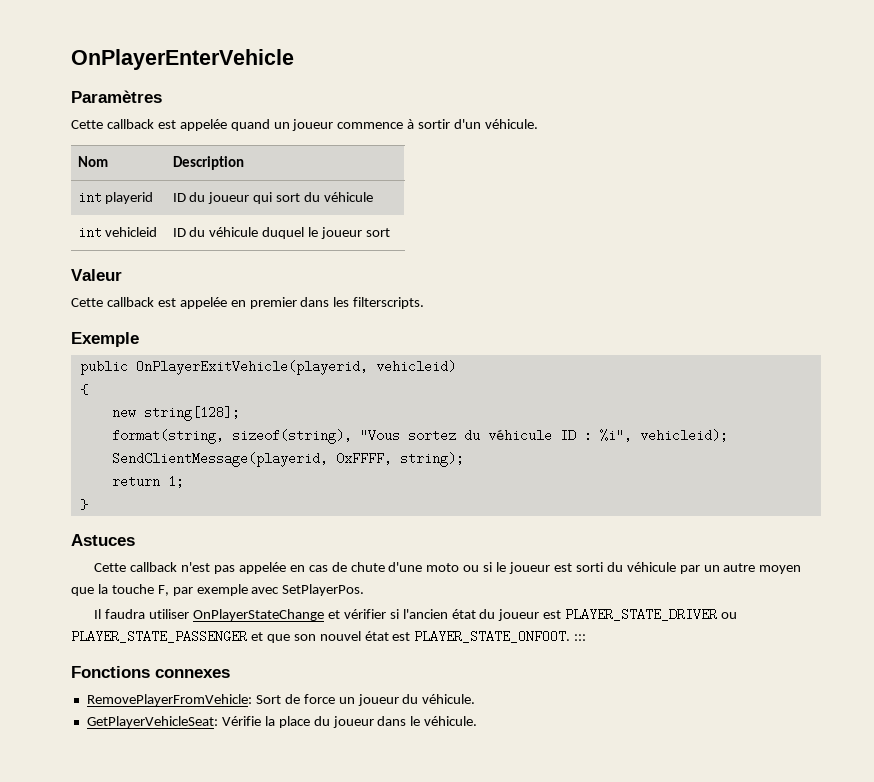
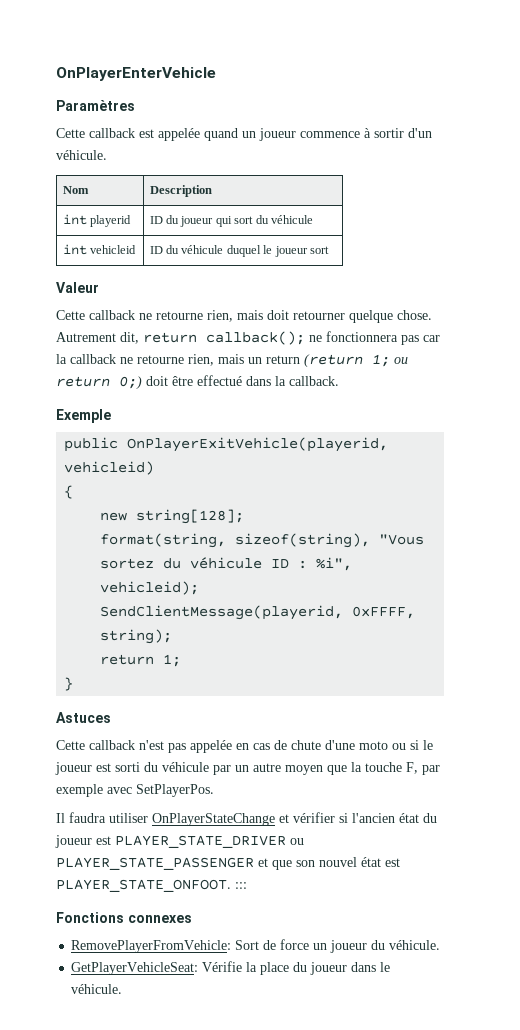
[157,297,425,309] est appelée en premier dans les filterscripts. -> [139,310,432,323] [56,331,440,345] [56,354,408,367] [56,375,339,389] ne retourne rien, mais doit retourner quelque chose. Autrement dit, return callback(); ne fonctionnera pas car la callback ne retourne rien, mais un return (return 1; ou return 0;) doit être effectué dans la callback.

